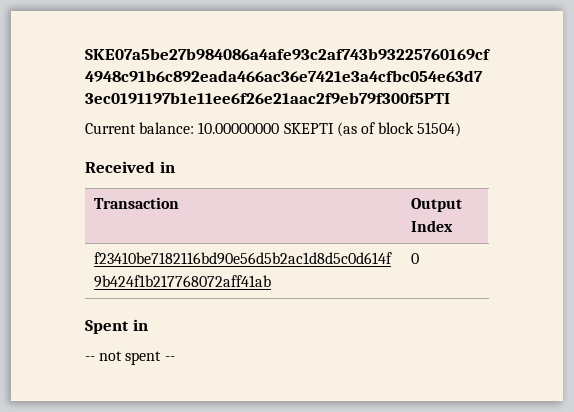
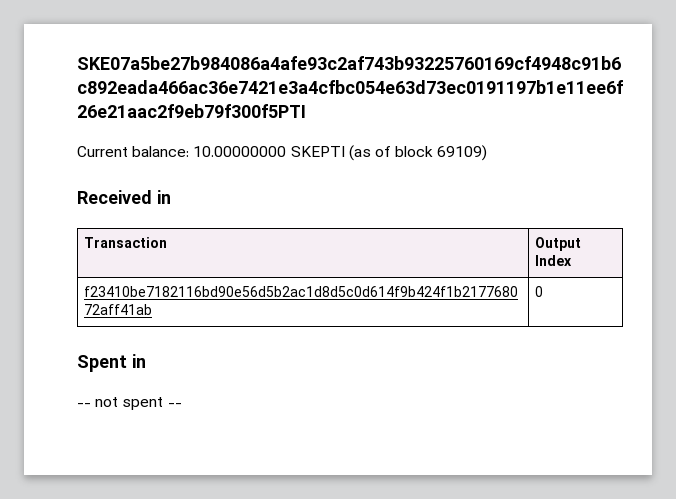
[417,122,462,137] 51504) -> [437,145,488,161] 69109)

